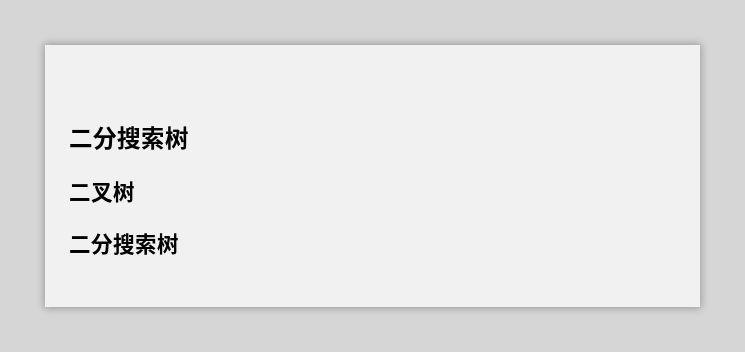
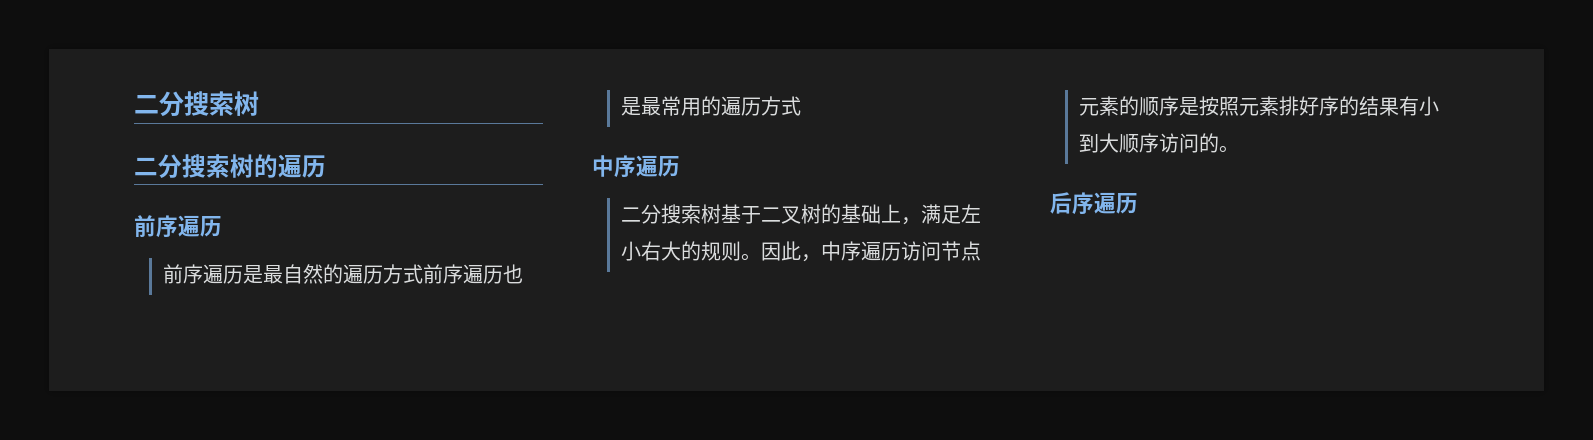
[91,181,135,203] [69,233,179,256] 叉树 // 二分搜索树 -> [158,154,326,178] [134,215,222,238] [163,264,524,284] [621,96,802,116] [592,155,680,178] [621,204,982,225] [621,241,982,262] [1079,96,1440,116] [1079,133,1240,153] [1050,192,1138,215] 分搜索树的遍历 // 前序遍历 // 前序遍历是最自然的遍历方式前序遍历也是最常用的遍历方式 // 中序遍历 // 二分搜索树基于二叉树的基础上，满足左小右大的规则。因此，中序遍历访问节点元素的顺序是按照元素排好序的结果有小到大顺序访问的。 // 后序遍历

